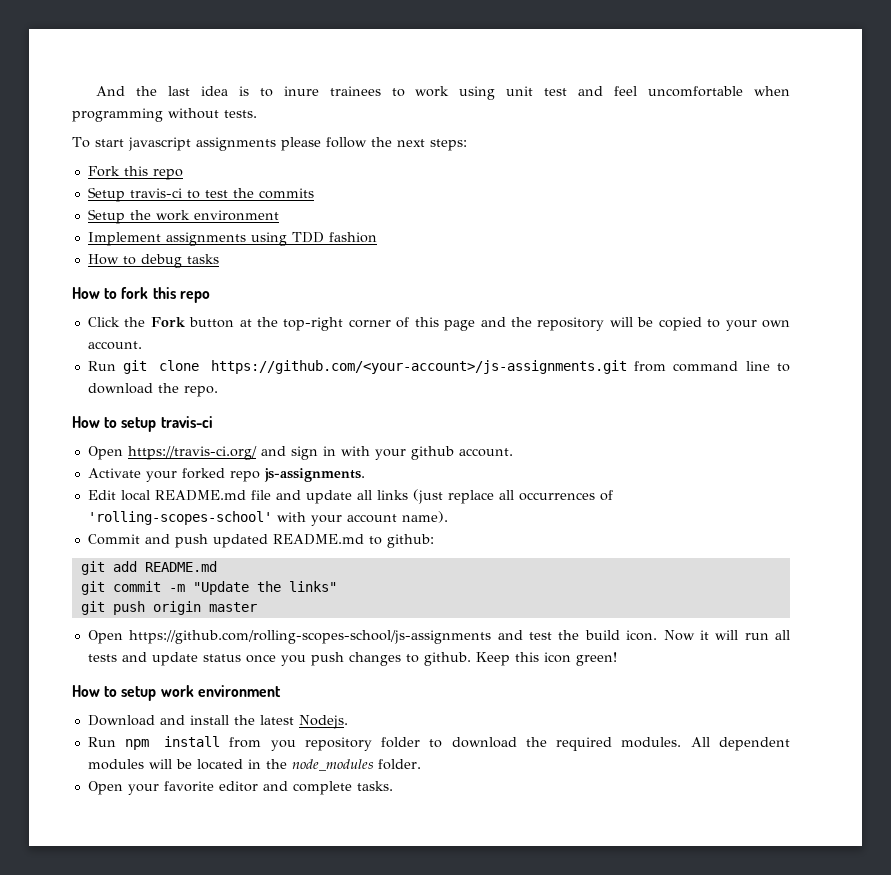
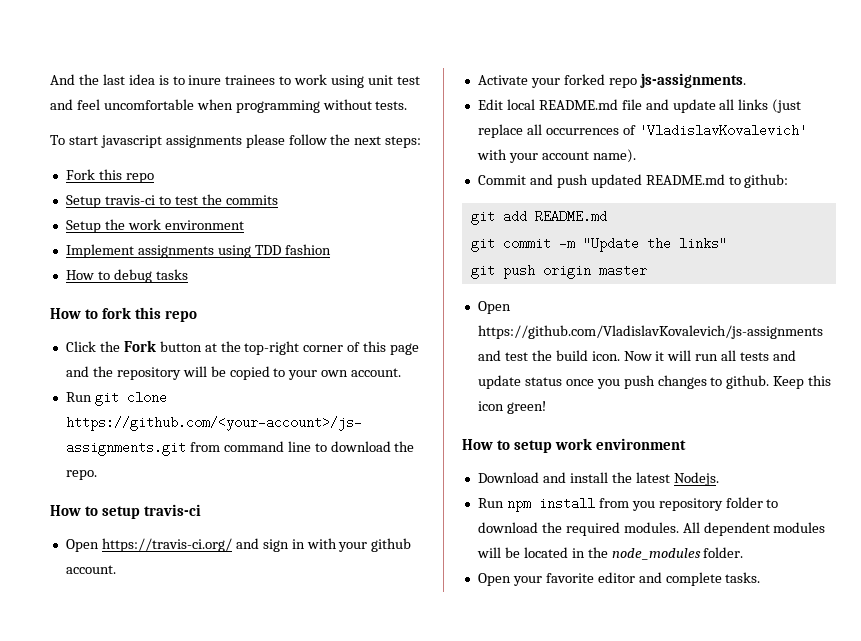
[87,511,272,525] 'rolling-scopes-school' -> [638,124,807,137] 'VladislavKovalevich'
[129,630,492,644] https://github.com/rolling-scopes-school/js-assignments -> [477,325,823,339] https://github.com/VladislavKovalevich/js-assignments

